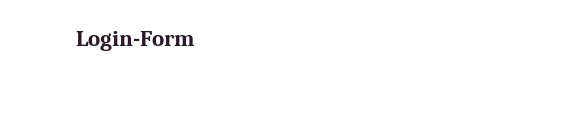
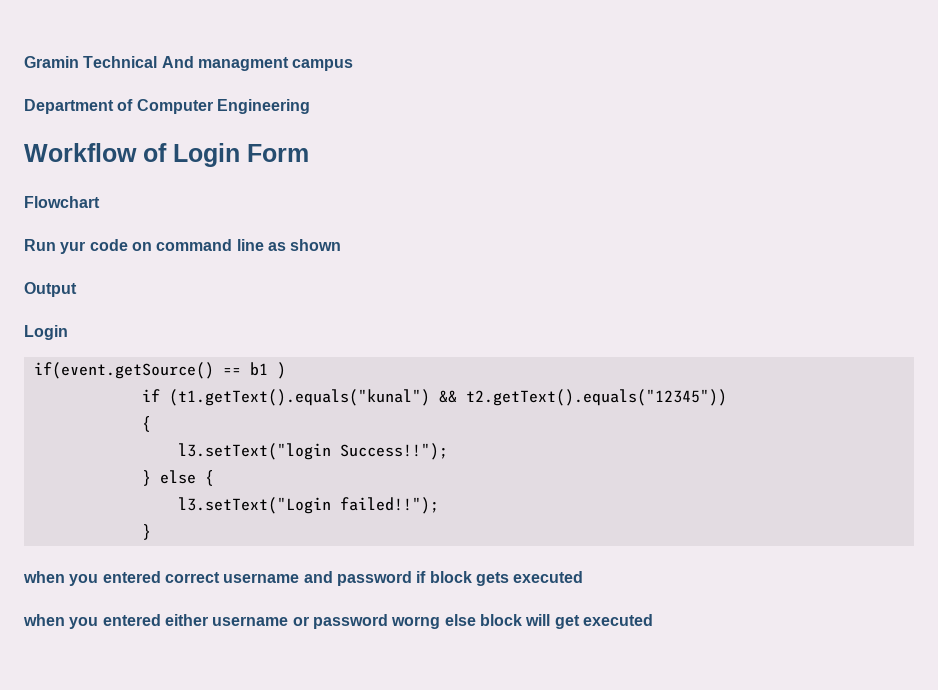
[76,31,195,51] Login-Form -> [24,56,354,71] [24,99,310,114] [24,143,309,167] [24,196,100,208] [24,239,342,254] [24,282,77,297] [24,325,68,340] [33,362,286,379] [141,389,727,406] [141,416,151,432] [177,443,448,460] [141,470,214,486] [177,497,439,514] [141,524,151,540] [23,571,584,586] [23,614,653,629] Gramin Technical And managment campus // Department of Computer Engineering // Workflow of Login Form // Flowchart // Run yur code on command line as shown // Output // Login // if(event.getSource() == b1 ) // if (t1.getText().equals("kunal") && t2.getText().equals("12345")) // { // l3.setText("login Success!!"); // } else { // l3.setText("Login failed!!"); // } // when you entered correct username and password if block gets executed // when you entered either username or password worng else block will get executed

